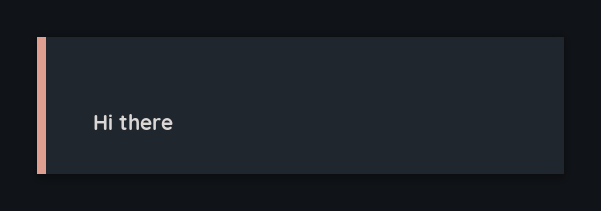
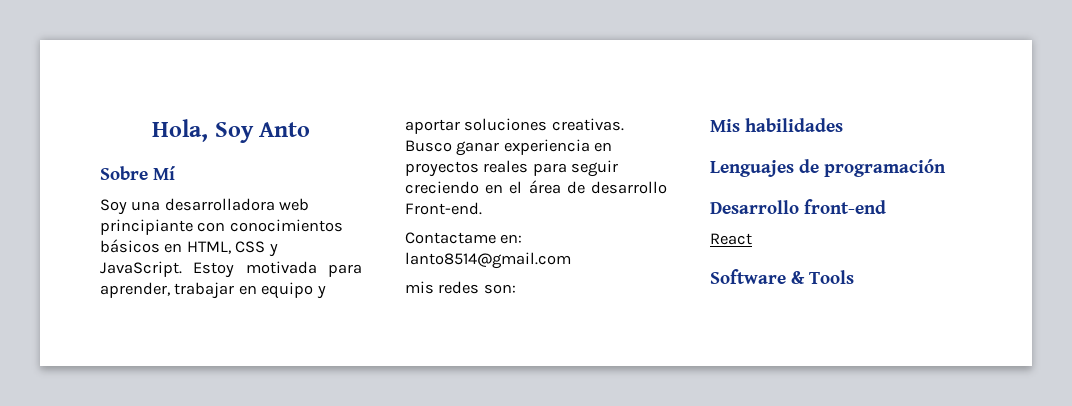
[93,114,173,130] Hi there -> [152,119,310,143] [100,166,177,180] [100,198,310,215] [100,219,343,235] [100,239,278,257] [100,261,362,278] [100,282,326,299] [405,118,624,134] [405,139,613,156] [405,160,619,177] [405,180,667,194] [405,202,482,215] [405,232,523,244] [405,252,571,269] [405,281,516,294] [710,118,844,132] [710,159,947,177] [710,199,887,214] [710,233,752,245] [710,269,855,284] Hola, Soy Anto // Sobre Mí // Soy una desarrolladora web principiante con conocimientos básicos en HTML, CSS y JavaScript. Estoy motivada para aprender, trabajar en equipo y aportar soluciones creativas. Busco ganar experiencia en proyectos reales para seguir creciendo en el área de desarrollo Front-end. // Contactame en: lanto8514@gmail.com // mis redes son: // Mis habilidades // Lenguajes de programación // Desarrollo front-end // React // Software & Tools

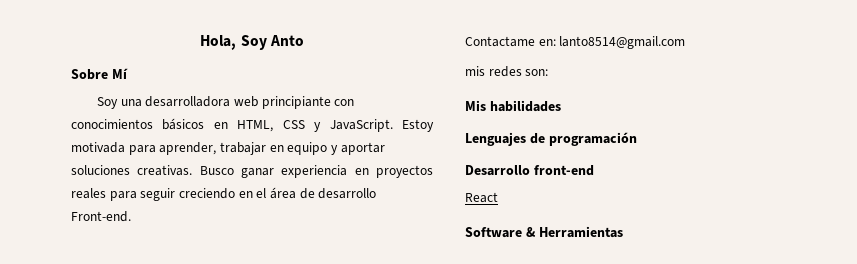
[809,270,855,284] Tools -> [538,226,623,238] Herramientas

